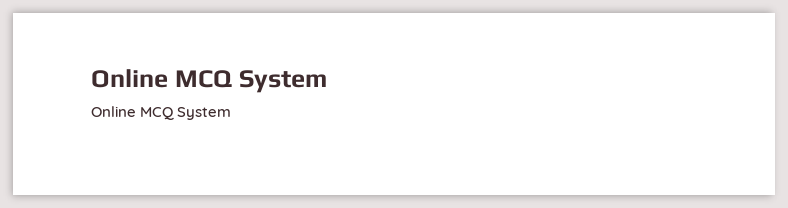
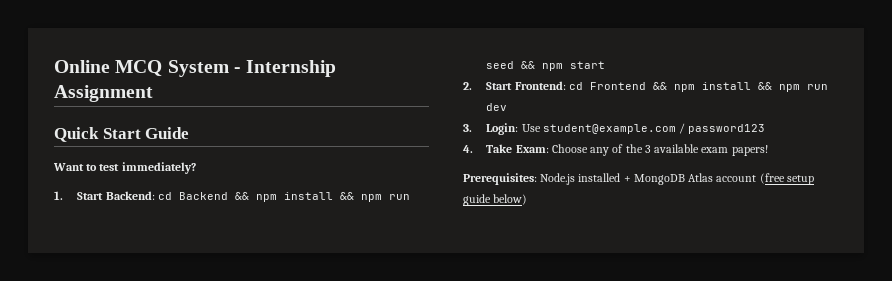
[91,69,327,93] [91,106,232,120] Online MCQ System // Online MCQ System -> [54,60,337,77] [54,85,153,102] [54,127,190,142] [53,162,196,174] [54,191,410,202] [486,61,606,71] [463,81,828,92] [486,103,508,111] [463,123,766,135] [463,144,768,156] [463,173,814,185] [463,194,528,206] Online MCQ System - Internship Assignment // Quick Start Guide // Want to test immediately? // 1. Start Backend: cd Backend && npm install && npm run seed && npm start // 2. Start Frontend: cd Frontend && npm install && npm run dev // 3. Login: Use student@example.com / password123 // 4. Take Exam: Choose any of the 3 available exam papers! // Prerequisites: Node.js installed + MongoDB Atlas account (free setup guide below)

